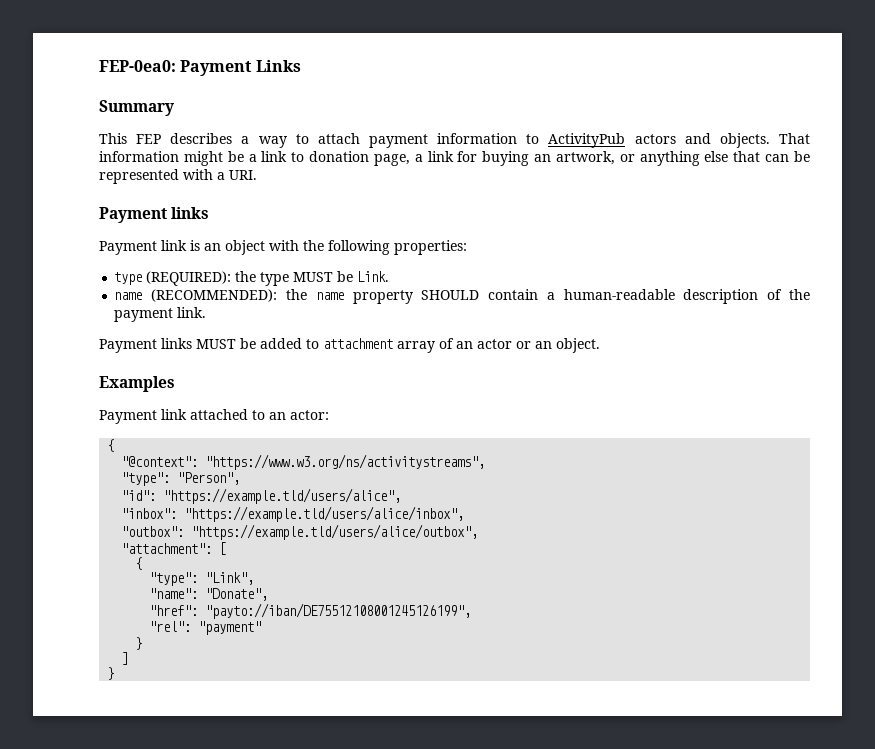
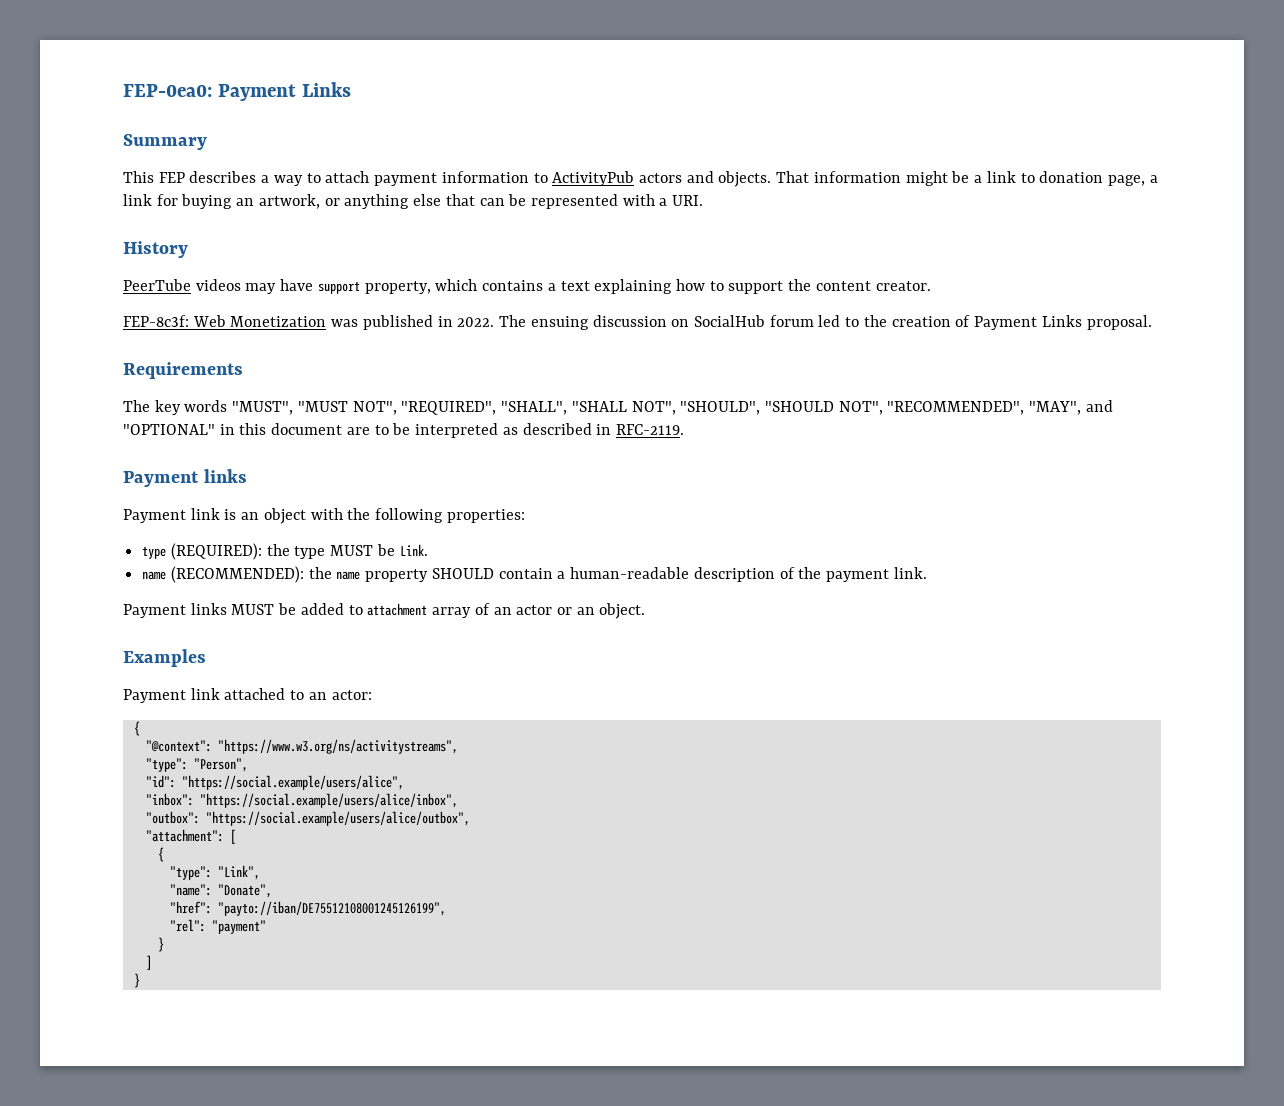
(257, 175) none -> [123,241,188,258] [123,279,931,294] [123,315,1152,330] [123,362,243,379] [123,400,1113,415] [123,423,684,438] // History // PeerTube videos may have support property, which contains a text explaining how to support the content creator. // FEP-8c3f: Web Monetization was published in 2022. The ensuing discussion on SocialHub forum led to the creation of Payment Links proposal. // Requirements // The key words "MUST", "MUST NOT", "REQUIRED", "SHALL", "SHALL NOT", "SHOULD", "SHOULD NOT", "RECOMMENDED", "MAY", and "OPTIONAL" in this document are to be interpreted as described in RFC-2119.
[163,488,402,504] "https://example.tld/users/alice", -> [181,775,404,790] "https://social.example/users/alice",
[184,506,465,522] "https://example.tld/users/alice/inbox", -> [199,793,458,808] "https://social.example/users/alice/inbox",
[191,524,479,540] "https://example.tld/users/alice/outbox", -> [205,811,470,826] "https://social.example/users/alice/outbox",

